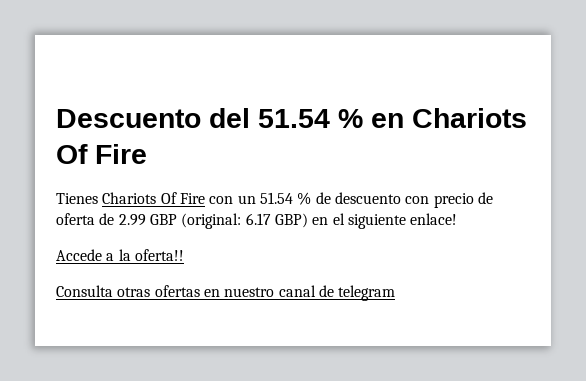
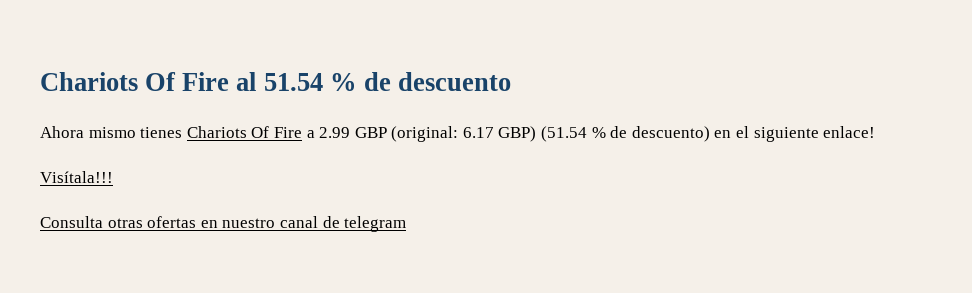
[56,108,527,128] [56,144,147,164] [56,192,493,208] [56,213,115,225] Descuento del 51.54 % en Chariots Of Fire // Tienes Chariots Of Fire con un 51.54 % de descuento con precio de oferta de -> [40,72,512,91] [40,126,315,138] Chariots Of Fire al 51.54 % de descuento // Ahora mismo tienes Chariots Of Fire a
(308, 220) none -> [541,126,710,142] (51.54 % de descuento)
[56,249,184,261] Accede a la oferta!! -> [40,171,113,183] Visítala!!!

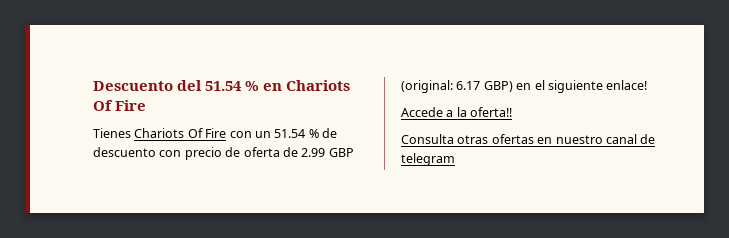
[40,72,512,91] [40,126,315,138] Chariots Of Fire al 51.54 % de descuento // Ahora mismo tienes Chariots Of Fire a -> [93,80,351,91] [93,100,147,111] [93,128,337,138] [93,147,298,160] Descuento del 51.54 % en Chariots Of Fire // Tienes Chariots Of Fire con un 51.54 % de descuento con precio de oferta de
[541,126,710,142] (51.54 % de descuento) -> (513, 86) none
[40,171,113,183] Visítala!!! -> [401,107,513,117] Accede a la oferta!!

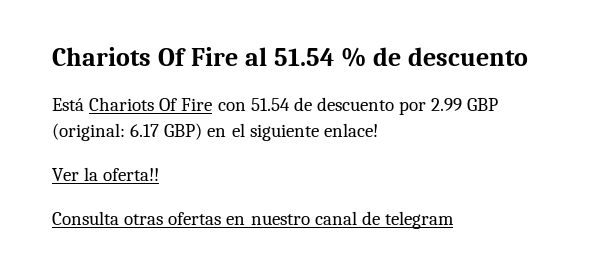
[93,80,351,91] [93,100,147,111] [93,128,337,138] [93,147,298,160] Descuento del 51.54 % en Chariots Of Fire // Tienes Chariots Of Fire con un 51.54 % de descuento con precio de oferta de -> [52,47,529,67] [52,97,427,115] Chariots Of Fire al 51.54 % de descuento // Está Chariots Of Fire con 51.54 de descuento por
[401,107,454,117] Accede a -> [52,168,79,181] Ver

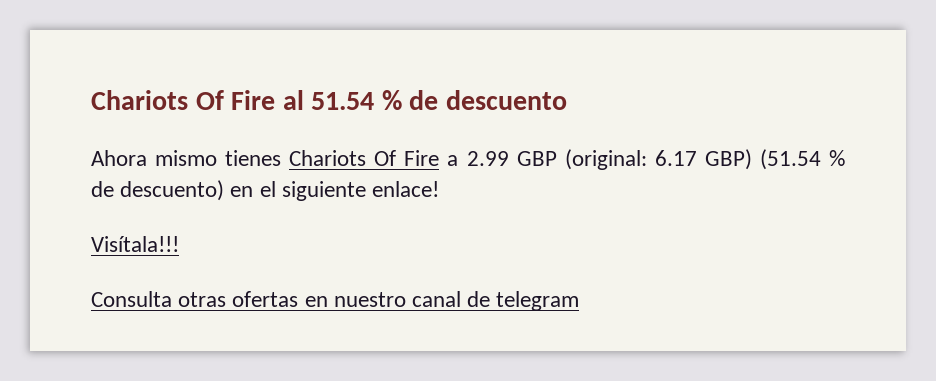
[52,97,427,115] Está Chariots Of Fire con 51.54 de descuento por -> [91,150,459,166] Ahora mismo tienes Chariots Of Fire a
(203, 131) none -> [759,149,846,170] [91,180,225,201] (51.54 % de descuento)
[52,167,160,181] Ver la oferta!! -> [91,236,179,252] Visítala!!!

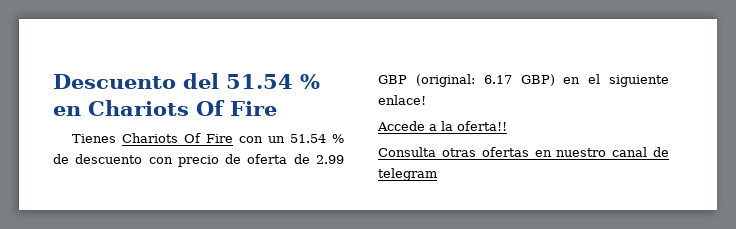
[91,90,567,110] [91,150,459,166] Chariots Of Fire al 51.54 % de descuento // Ahora mismo tienes Chariots Of Fire a -> [53,73,320,89] [53,100,277,116] [71,133,344,143] [53,154,310,167] Descuento del 51.54 % en Chariots Of Fire // Tienes Chariots Of Fire con un 51.54 % de descuento con precio de oferta de
[759,149,846,170] [91,180,225,201] (51.54 % de descuento) -> (555, 80) none
[91,236,179,252] Visítala!!! -> [377,121,507,131] Accede a la oferta!!

